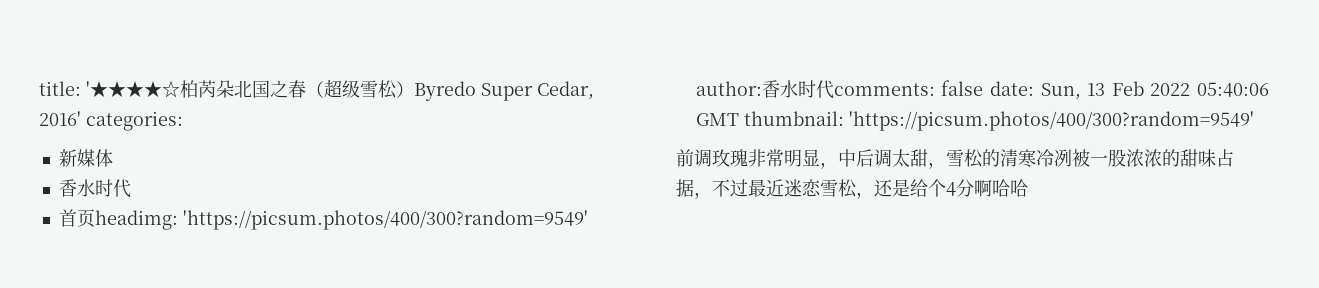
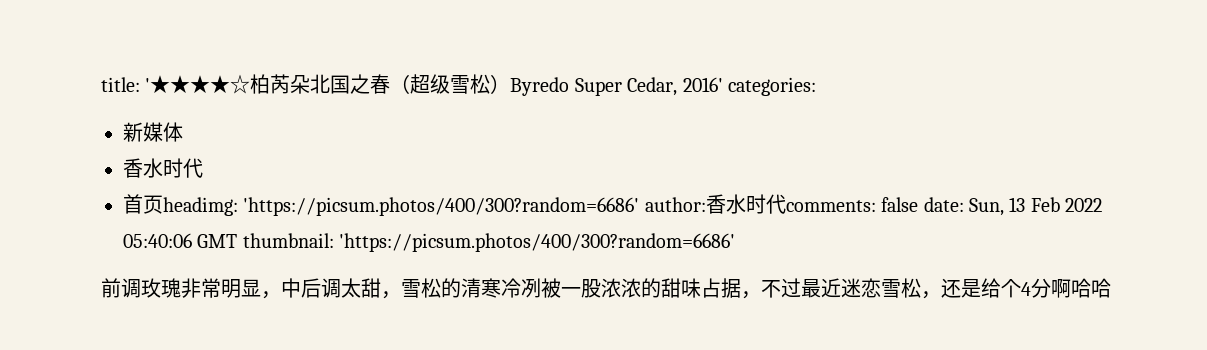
[182,210,588,230] 'https://picsum.photos/400/300?random=9549' -> [243,197,640,216] 'https://picsum.photos/400/300?random=6686'
[848,111,1254,131] 'https://picsum.photos/400/300?random=9549' -> [339,233,736,252] 'https://picsum.photos/400/300?random=6686'

